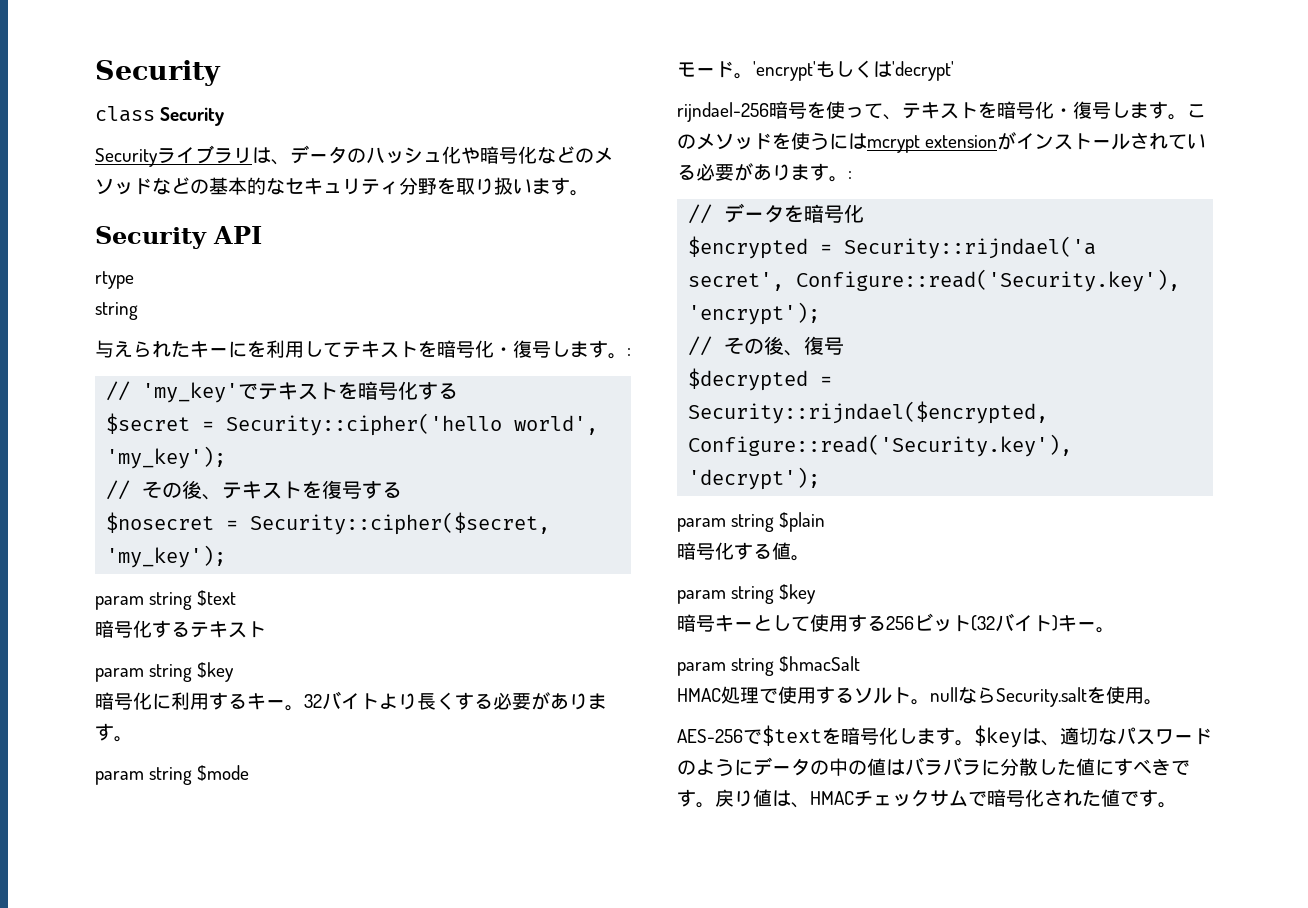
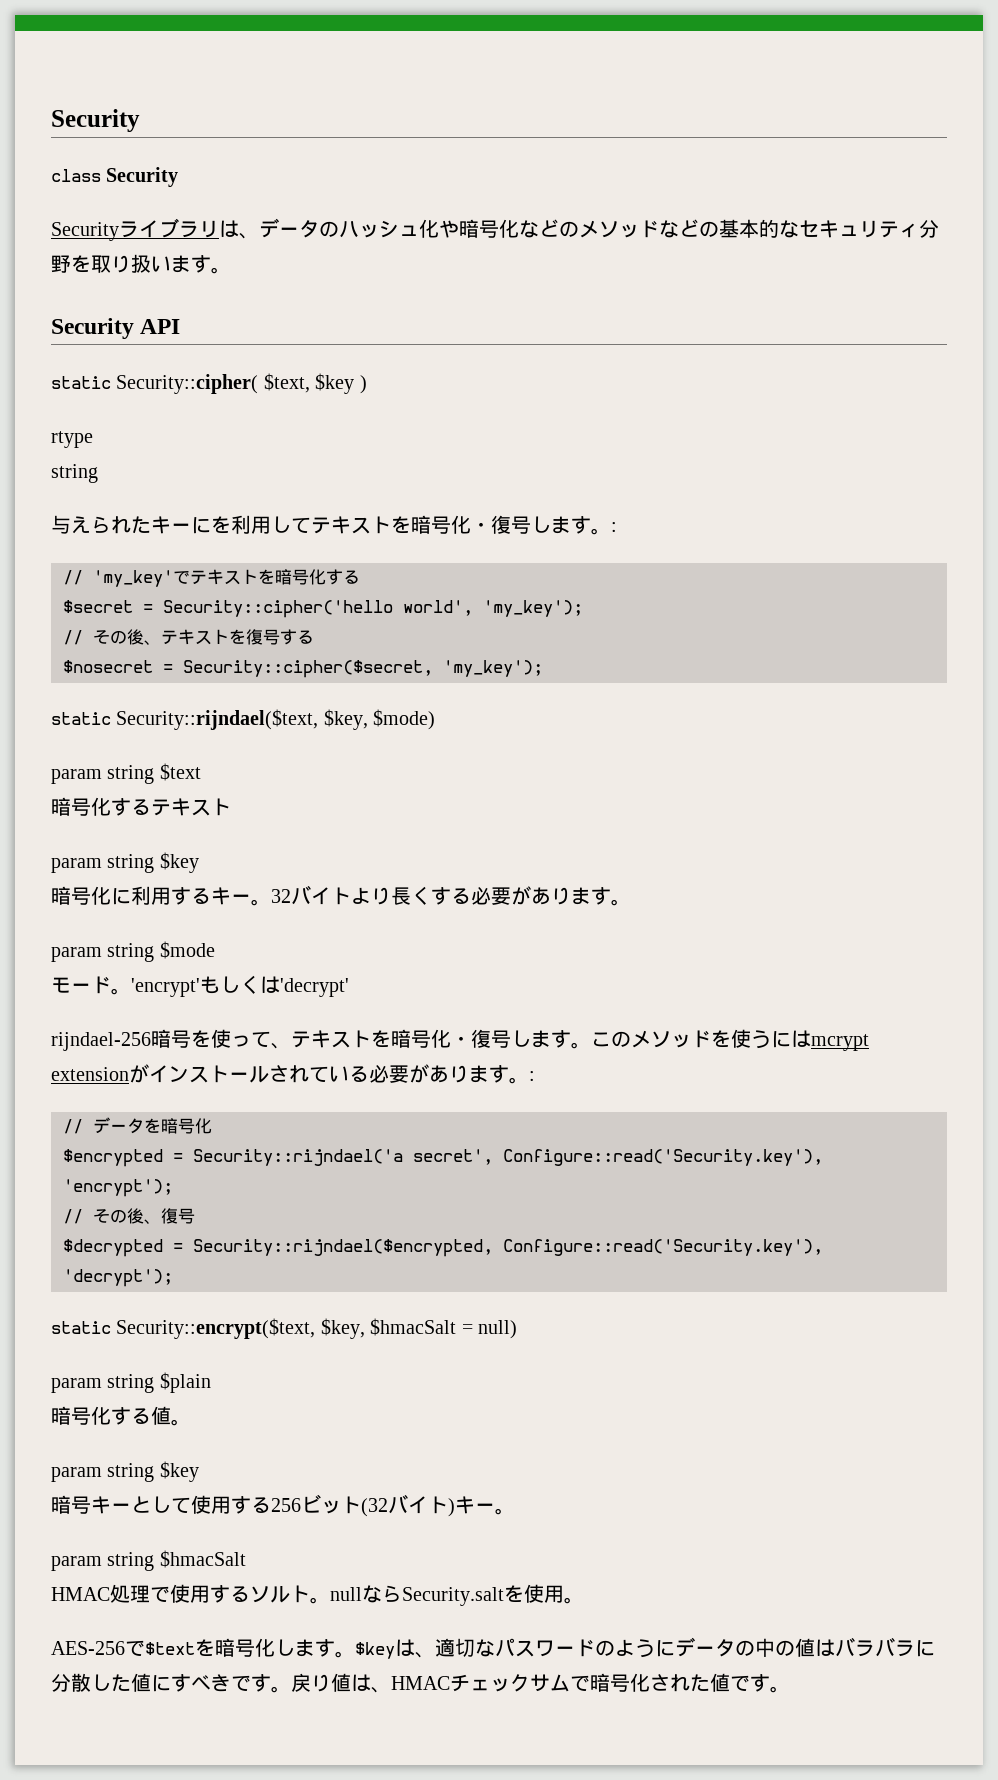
(262, 235) none -> [51,373,367,394] // static Security::cipher( $text, $key )
(227, 556) none -> [51,709,436,730] // static Security::rijndael($text, $key, $mode)
(821, 478) none -> [51,1318,517,1339] // static Security::encrypt($text, $key, $hmacSalt = null)

